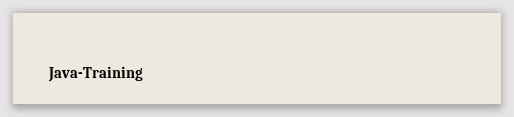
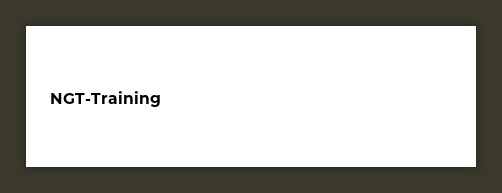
[48,66,143,82] Java-Training -> [50,91,161,107] NGT-Training

